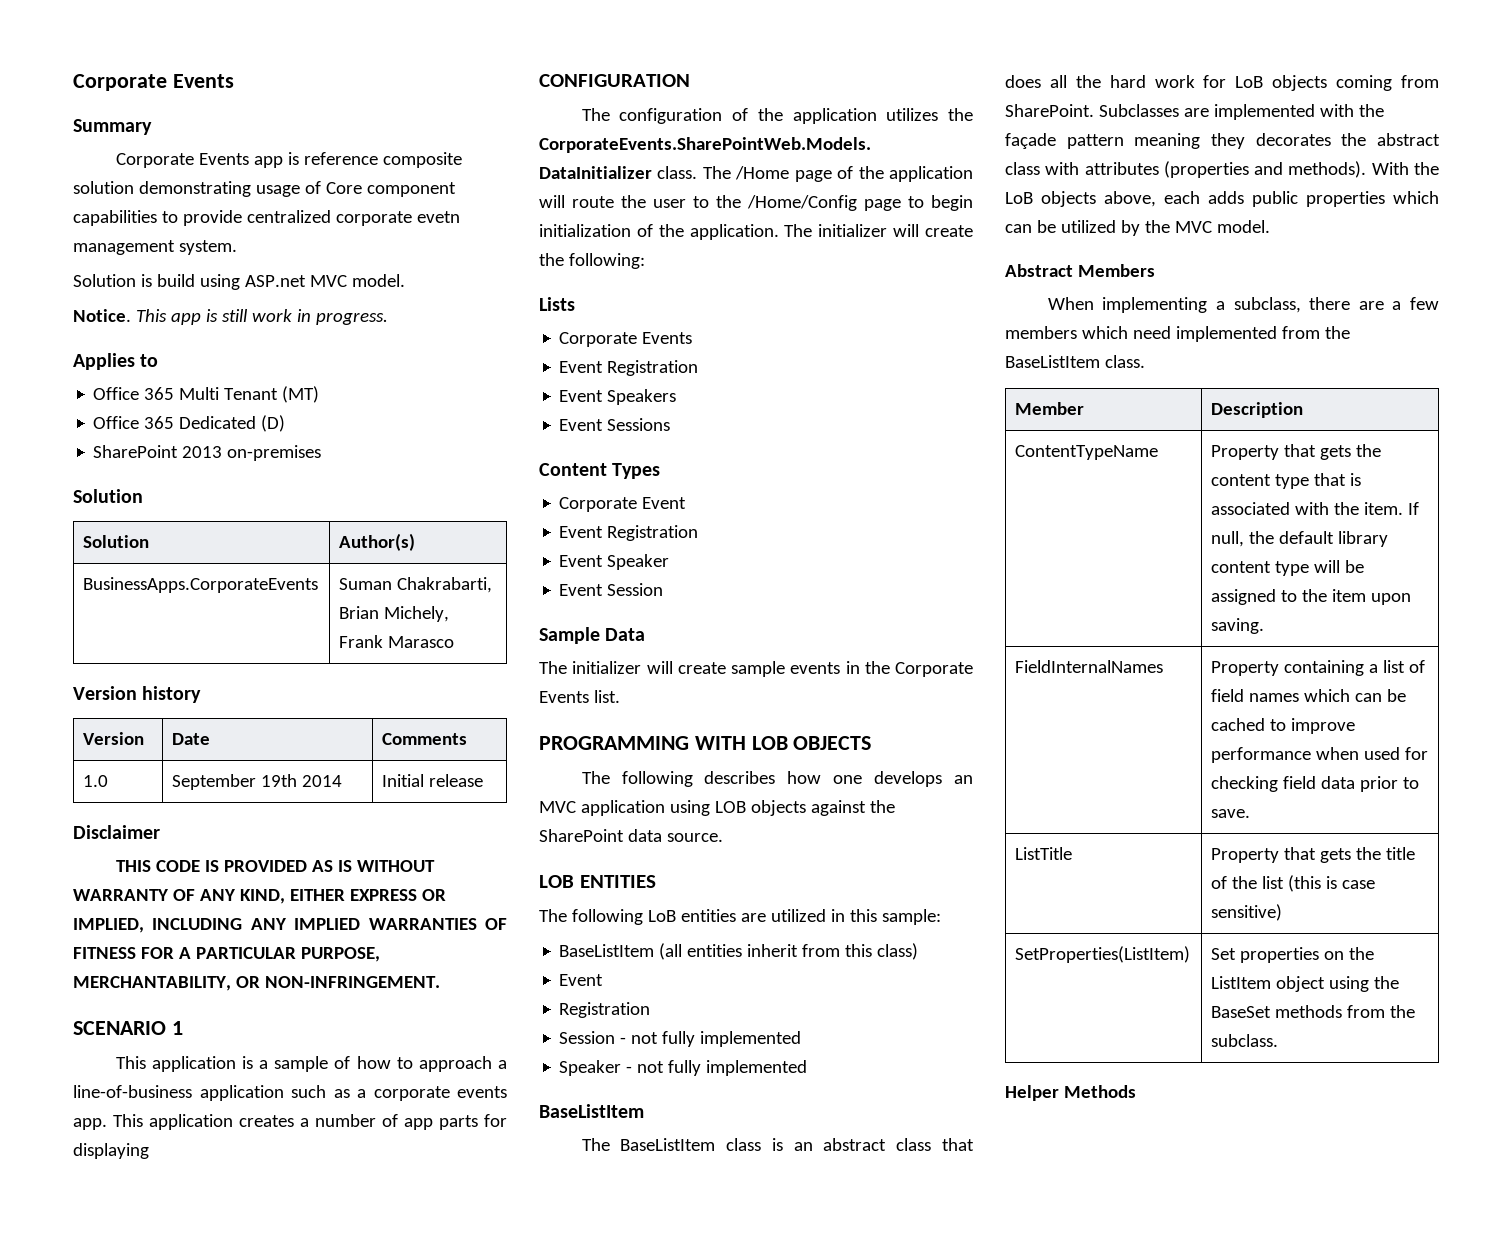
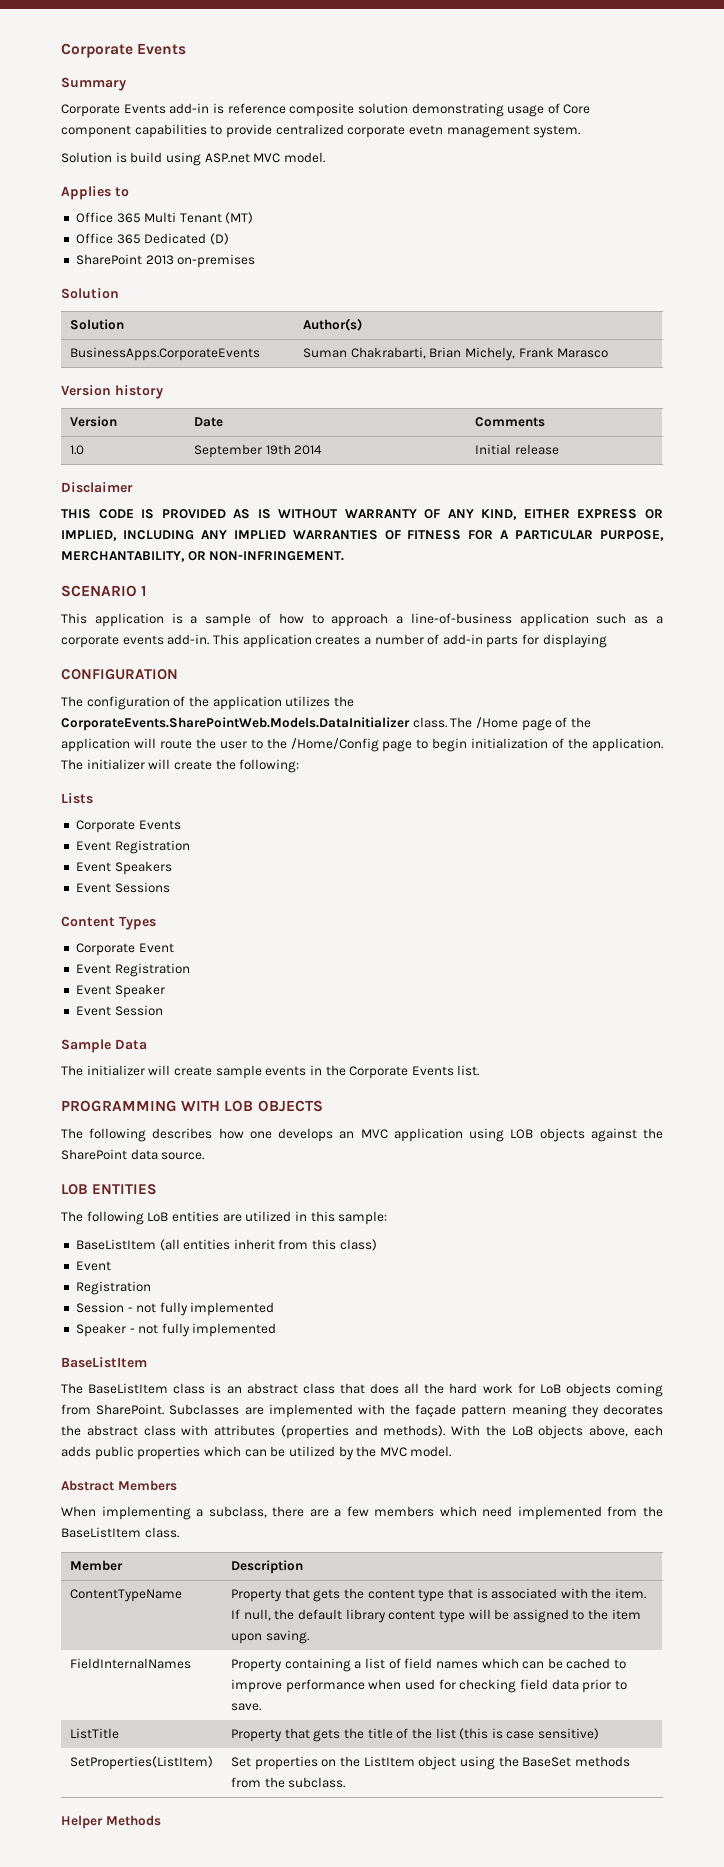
[253,156,283,168] app -> [169,103,210,114] add-in
[73,309,388,325] // Notice. This app is still work in progress. -> (325, 157) none
[73,1118,107,1130] app. -> [167,634,210,645] add-in.
[404,1118,433,1130] app -> [442,634,483,645] add-in

